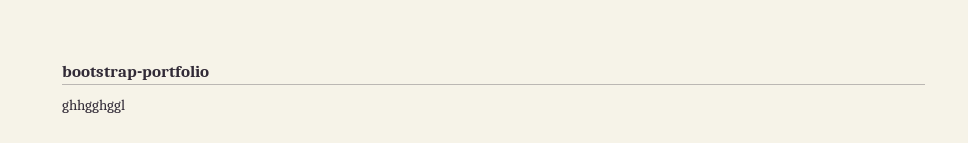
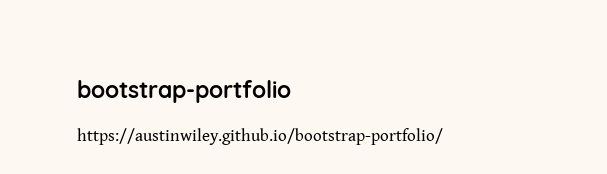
[62,99,125,113] ghhgghggl -> [77,128,443,145] https://austinwiley.github.io/bootstrap-portfolio/

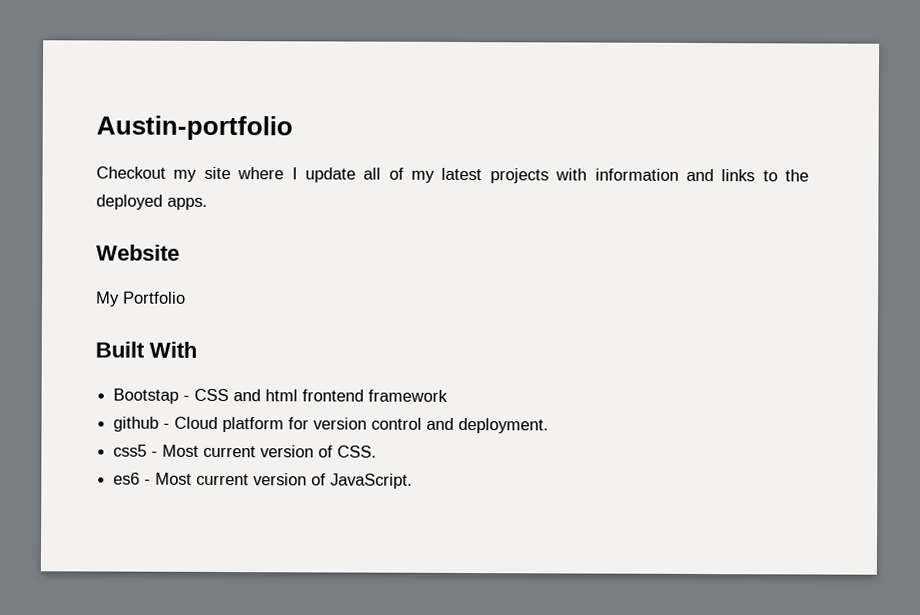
[77,80,291,103] [77,128,443,145] bootstrap-portfolio // https://austinwiley.github.io/bootstrap-portfolio/ -> [96,115,293,141] [96,166,809,184] [96,194,208,210] [96,244,180,261] [96,291,186,307] [95,341,197,358] [113,388,449,404] [113,416,550,434] [113,444,378,458] [113,472,414,489] Austin-portfolio // Checkout my site where I update all of my latest projects with information and links to the deployed apps. // Website // My Portfolio // Built With // Bootstap - CSS and html frontend framework // github - Cloud platform for version control and deployment. // css5 - Most current version of CSS. // es6 - Most current version of JavaScript.

